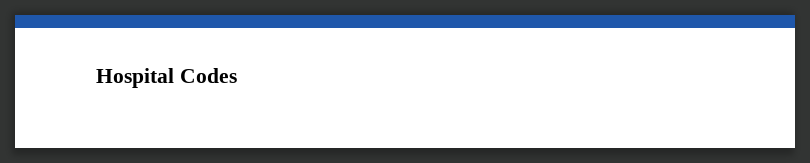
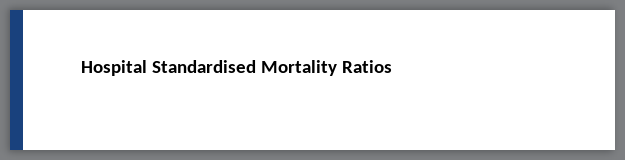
[179,68,237,83] Codes -> [152,60,393,76] Standardised Mortality Ratios

